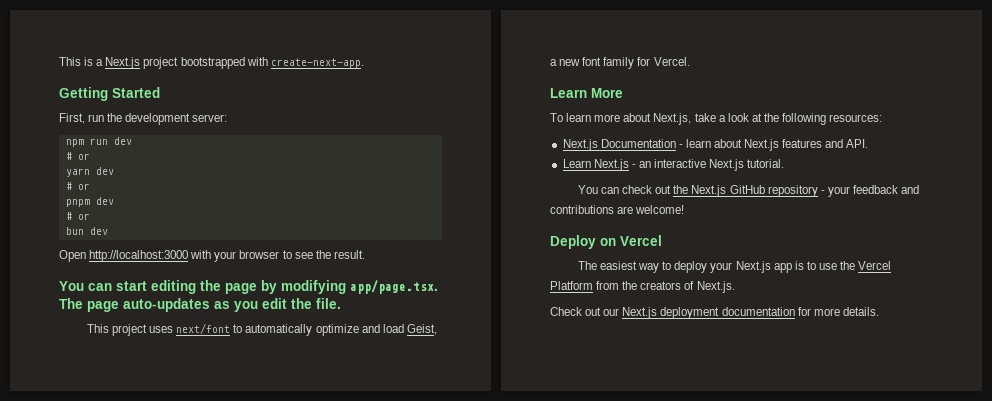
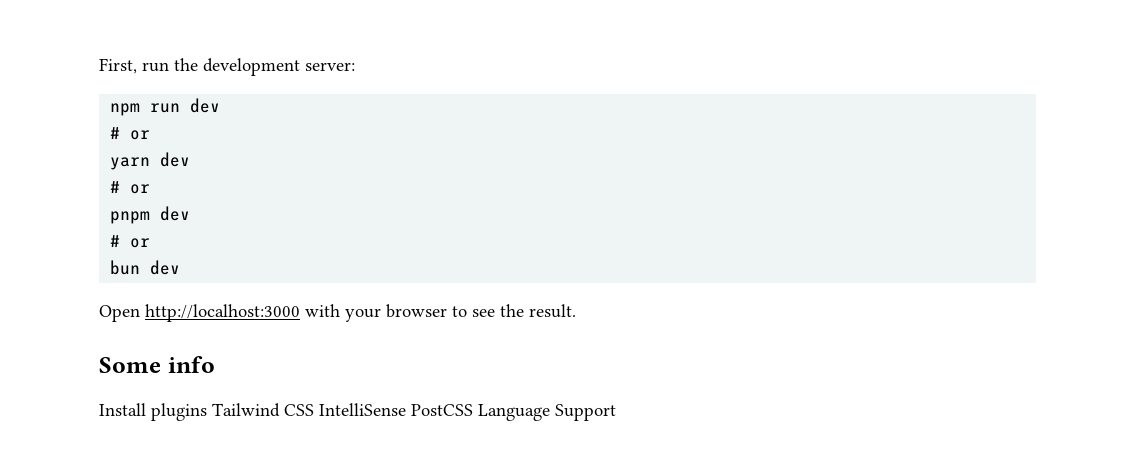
[59,57,364,69] [59,87,160,101] This is a Next.js project bootstrapped with create-next-app. // Getting Started // -> (99, 66) none
[59,280,438,294] [59,298,341,312] [86,323,437,336] [550,57,690,69] [550,88,623,98] [550,113,883,125] [562,139,869,151] [562,159,785,171] [577,185,920,197] [550,205,685,214] [550,235,662,249] [577,261,892,273] [550,281,735,293] [550,307,879,319] You can start editing the page by modifying app/page.tsx. The page auto-updates as you edit the file. // This project uses next/font to automatically optimize and load Geist, a new font family for Vercel. // Learn More // To learn more about Next.js, take a look at the following resources: // Next.js Documentation - learn about Next.js features and API. // Learn Next.js - an interactive Next.js tutorial. // You can check out the Next.js GitHub repository - your feedback and contributions are welcome! // Deploy on Vercel // The easiest way to deploy your Next.js app is to use the Vercel Platform from the creators of Next.js. // Check out our Next.js deployment documentation for more details. -> [99,356,215,373] [99,403,616,421] Some info // Install plugins Tailwind CSS IntelliSense PostCSS Language Support

